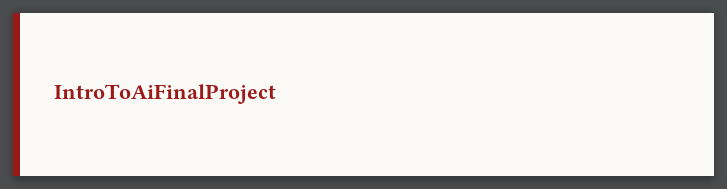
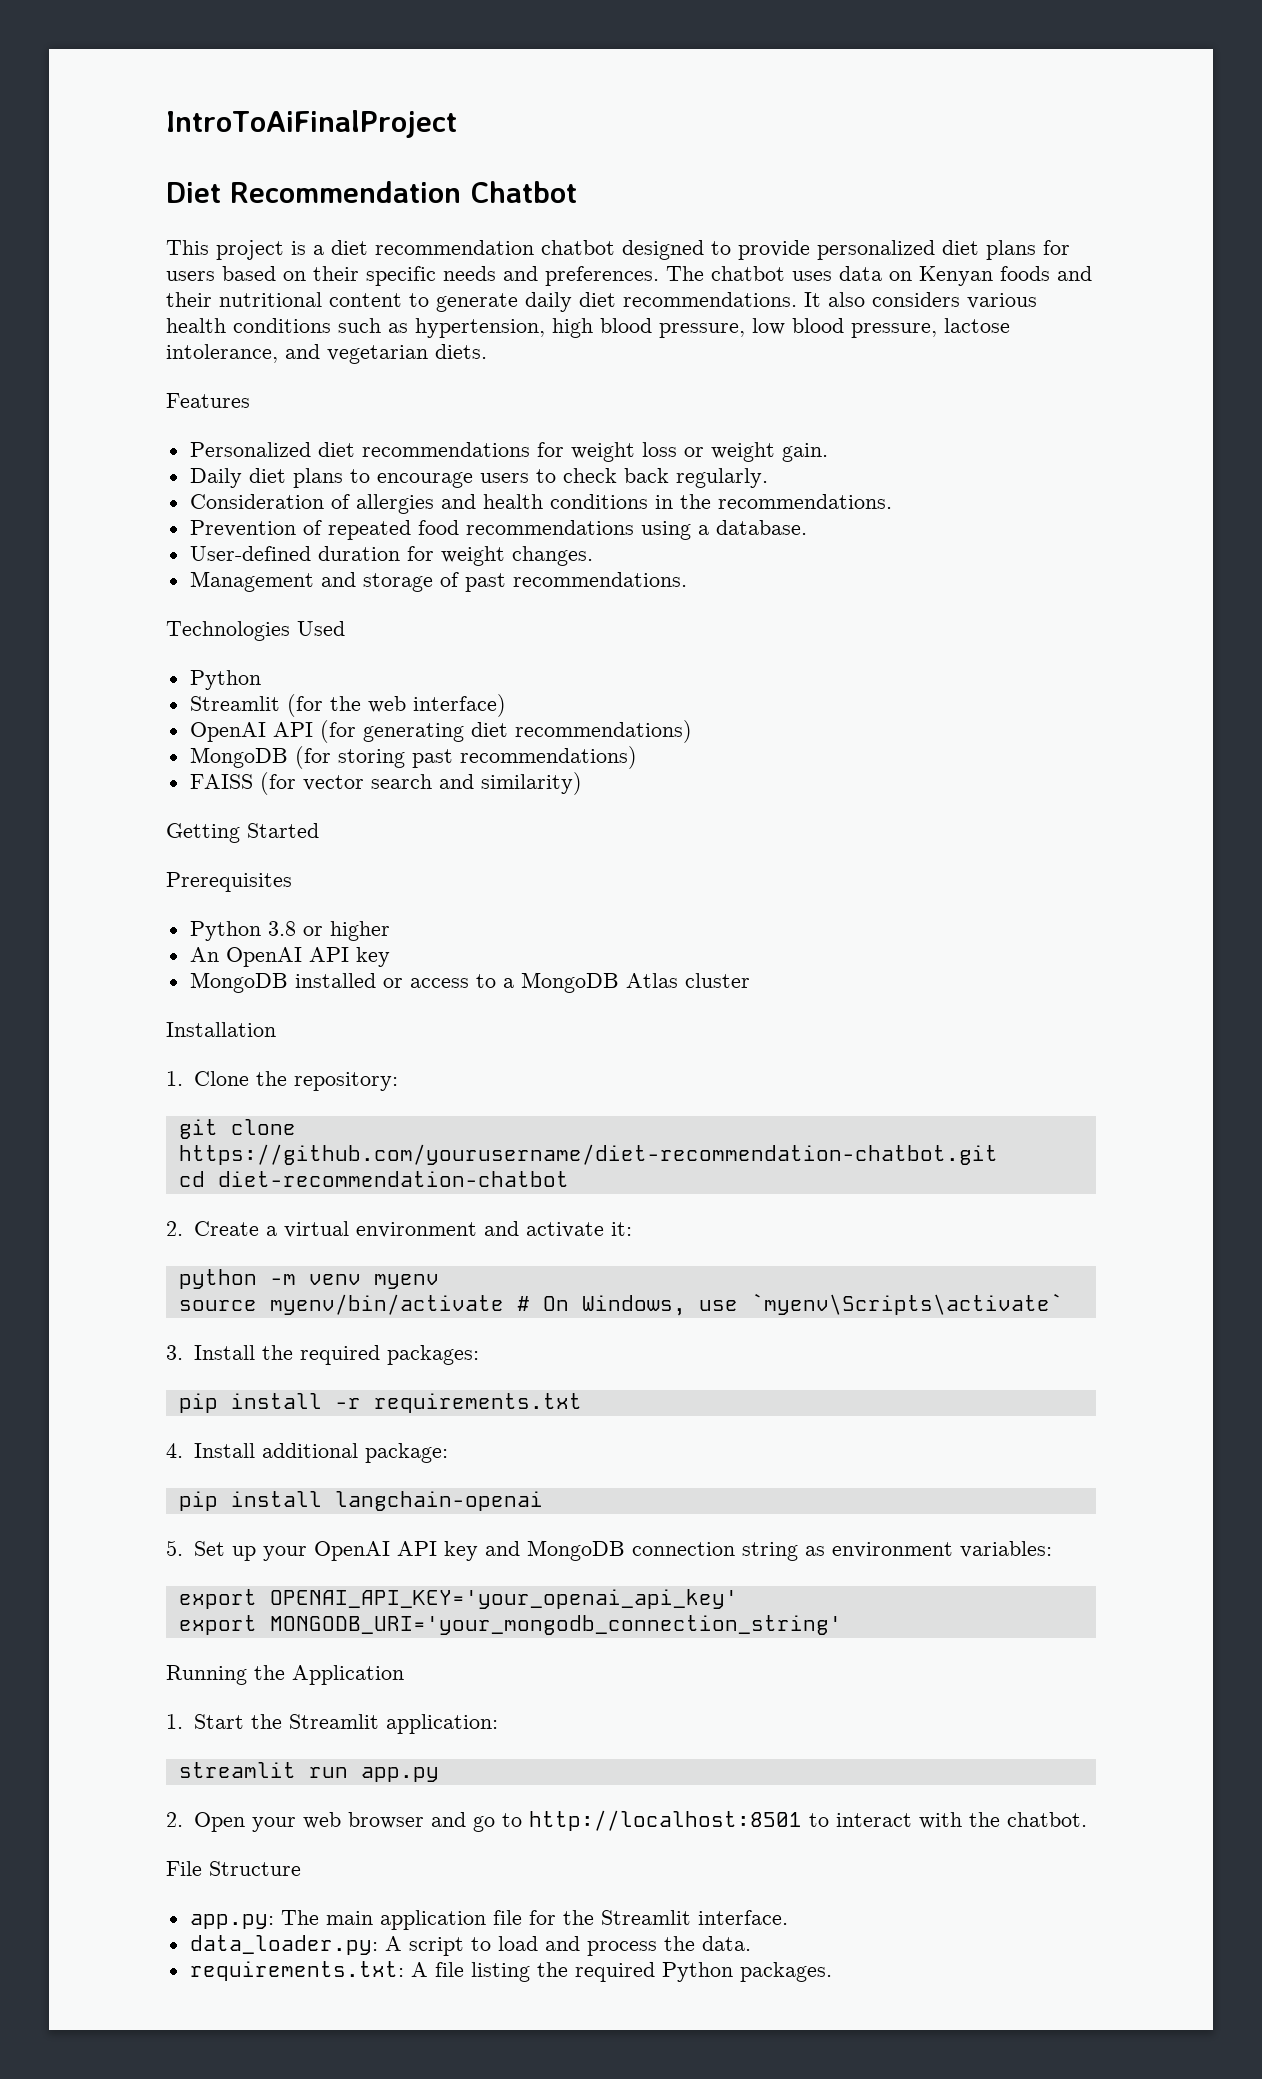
(276, 94) none -> [166,181,577,203] [166,240,1070,260] [166,266,1092,286] [166,292,1037,312] [166,318,1010,338] [166,344,487,364] [166,393,250,408] [189,442,828,462] [189,468,768,488] [189,494,892,514] [189,520,807,540] [189,546,593,566] [189,571,687,592] [166,621,345,641] [189,670,261,690] [189,694,506,717] [189,720,692,743] [189,746,637,769] [189,772,582,795] [166,823,319,843] [166,872,292,892] [189,921,390,941] [189,947,390,967] [189,972,750,993] [166,1022,276,1037] [166,1071,398,1091] [178,1119,296,1139] [178,1144,998,1165] [178,1171,569,1187] [166,1221,632,1238] [178,1269,439,1289] [178,1293,1063,1316] [166,1345,479,1365] [178,1393,582,1413] [166,1443,448,1463] [178,1491,543,1511] [166,1540,1052,1561] [178,1589,738,1609] [178,1615,842,1635] [166,1665,404,1685] [166,1714,498,1734] [178,1762,439,1782] [166,1810,1087,1832] [166,1861,301,1876] [189,1910,788,1930] [189,1935,751,1956] [189,1961,832,1982] // Diet Recommendation Chatbot // This project is a diet recommendation chatbot designed to provide personalized diet plans for users based on their specific needs and preferences. The chatbot uses data on Kenyan foods and their nutritional content to generate daily diet recommendations. It also considers various health conditions such as hypertension, high blood pressure, low blood pressure, lactose intolerance, and vegetarian diets. // Features // Personalized diet recommendations for weight loss or weight gain. // Daily diet plans to encourage users to check back regularly. // Consideration of allergies and health conditions in the recommendations. // Prevention of repeated food recommendations using a database. // User-defined duration for weight changes. // Management and storage of past recommendations. // Technologies Used // Python // Streamlit (for the web interface) // OpenAI API (for generating diet recommendations) // MongoDB (for storing past recommendations) // FAISS (for vector search and similarity) // Getting Started // Prerequisites // Python 3.8 or higher // An OpenAI API key // MongoDB installed or access to a MongoDB Atlas cluster // Installation // 1. Clone the repository: // git clone https://github.com/yourusername/diet-recommendation-chatbot.git // cd diet-recommendation-chatbot // 2. Create a virtual environment and activate it: // python -m venv myenv // source myenv/bin/activate # On Windows, use `myenv\Scripts\activate` // 3. Install the required packages: // pip install -r requirements.txt // 4. Install additional package: // pip install langchain-openai // 5. Set up your OpenAI API key and MongoDB connection string as environment variables: // export OPENAI_API_KEY='your_openai_api_key' // export MONGODB_URI='your_mongodb_connection_string' // Running the Application // 1. Start the Streamlit application: // streamlit run app.py // 2. Open your web browser and go to http://localhost:8501 to interact with the chatbot. // File Structure // app.py: The main application file for the Streamlit interface. // data_loader.py: A script to load and process the data. // requirements.txt: A file listing the required Python packages.

